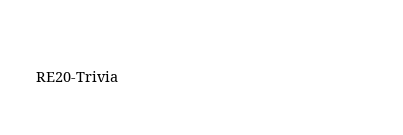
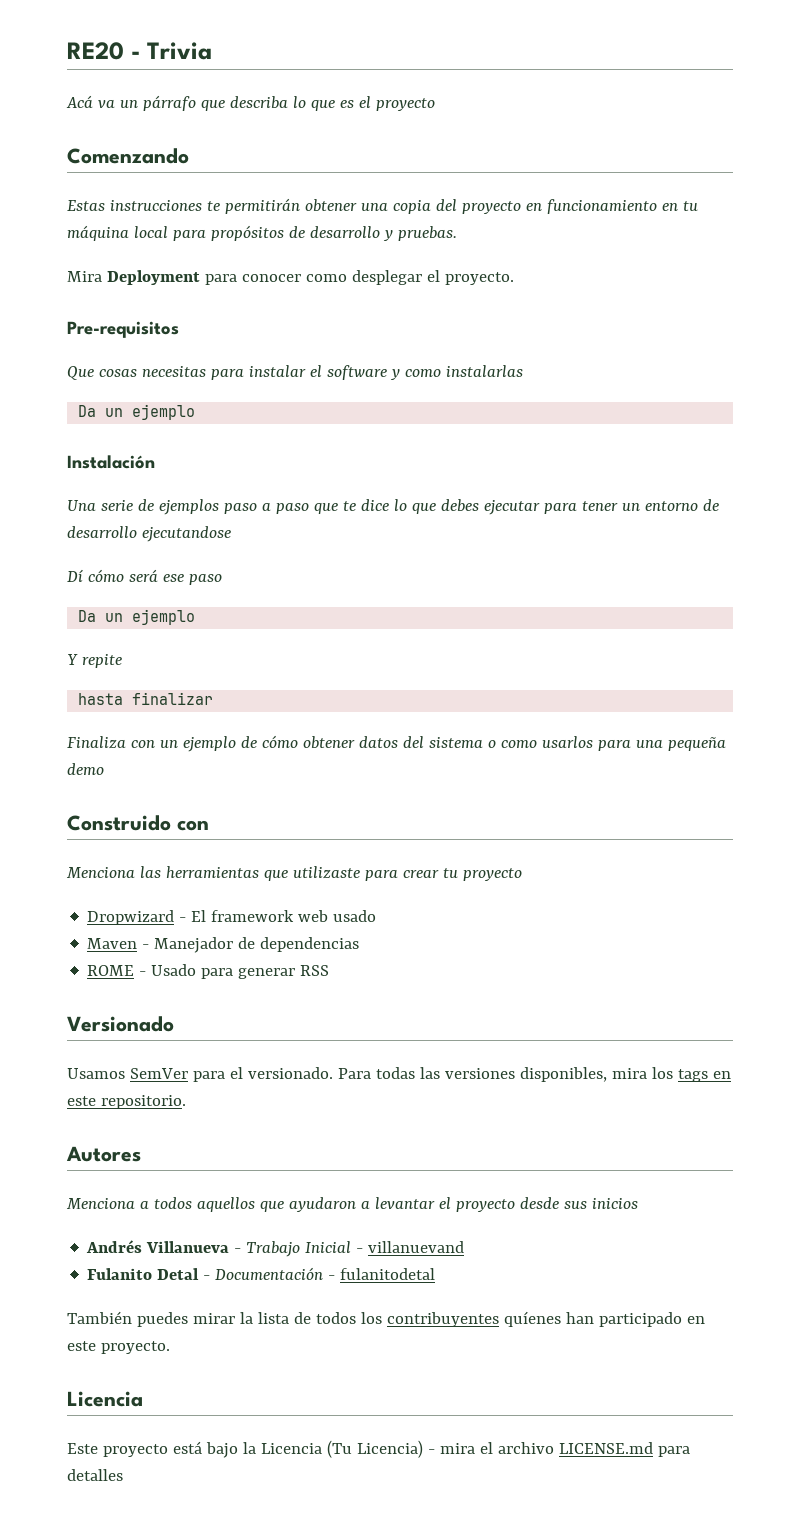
[36,71,118,82] RE20-Trivia -> [67,42,212,60] [66,95,435,111] [67,148,189,164] [67,198,698,214] [67,225,457,241] [67,270,514,285] [67,321,179,338] [67,365,523,380] [78,404,196,420] [67,455,155,469] [67,499,719,515] [67,526,231,542] [67,569,222,585] [78,609,196,625] [67,654,122,668] [78,692,214,705] [67,735,726,752] [67,763,104,775] [67,815,209,831] [66,866,522,881] [87,910,377,925] [87,937,360,953] [87,964,330,979] [67,1016,174,1032] [67,1067,731,1082] [67,1095,186,1109] [66,1146,141,1162] [66,1197,638,1212] [86,1240,465,1257] [87,1267,436,1280] [67,1311,705,1327] [67,1341,170,1354] [67,1391,143,1407] [67,1440,690,1458] [67,1469,123,1481] RE20 - Trivia // Acá va un párrafo que describa lo que es el proyecto // Comenzando // Estas instrucciones te permitirán obtener una copia del proyecto en funcionamiento en tu máquina local para propósitos de desarrollo y pruebas. // Mira Deployment para conocer como desplegar el proyecto. // Pre-requisitos // Que cosas necesitas para instalar el software y como instalarlas // Da un ejemplo // Instalación // Una serie de ejemplos paso a paso que te dice lo que debes ejecutar para tener un entorno de desarrollo ejecutandose // Dí cómo será ese paso // Da un ejemplo // Y repite // hasta finalizar // Finaliza con un ejemplo de cómo obtener datos del sistema o como usarlos para una pequeña demo // Construido con // Menciona las herramientas que utilizaste para crear tu proyecto // Dropwizard - El framework web usado // Maven - Manejador de dependencias // ROME - Usado para generar RSS // Versionado // Usamos SemVer para el versionado. Para todas las versiones disponibles, mira los tags en este repositorio. // Autores // Menciona a todos aquellos que ayudaron a levantar el proyecto desde sus inicios // Andrés Villanueva - Trabajo Inicial - villanuevand // Fulanito Detal - Documentación - fulanitodetal // También puedes mirar la lista de todos los contribuyentes quíenes han participado en este proyecto. // Licencia // Este proyecto está bajo la Licencia (Tu Licencia) - mira el archivo LICENSE.md para detalles

